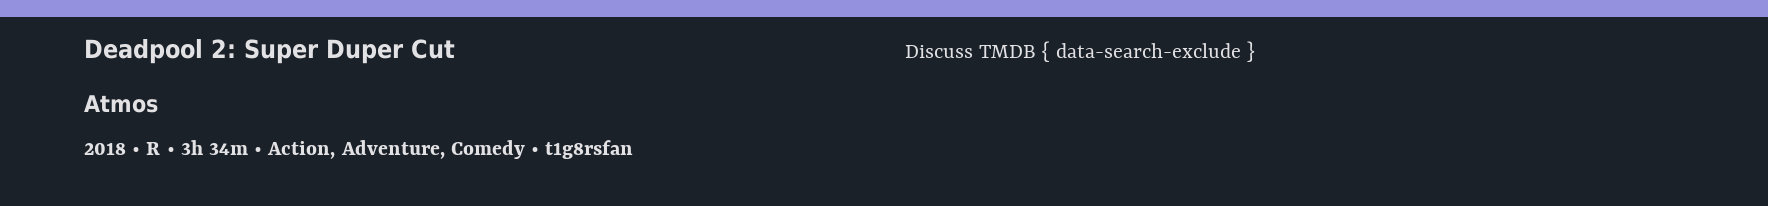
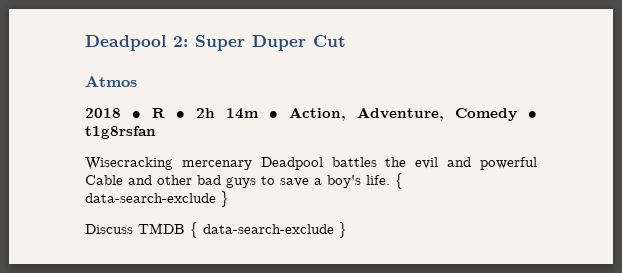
[180,140,249,155] 3h 34m -> [196,108,259,119] 2h 14m
(634, 149) none -> [85,157,537,170] [85,173,403,189] [85,191,229,207] // Wisecracking mercenary Deadpool battles the evil and powerful Cable and other bad guys to save a boy's life. { data-search-exclude }

